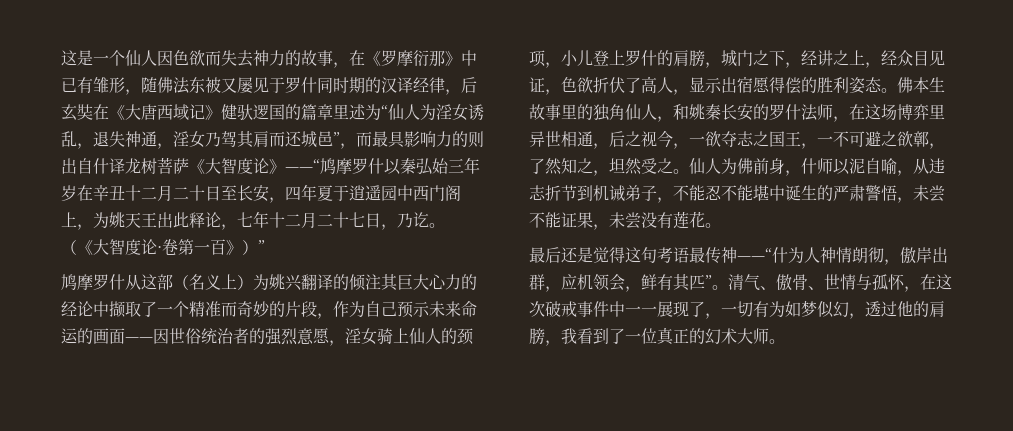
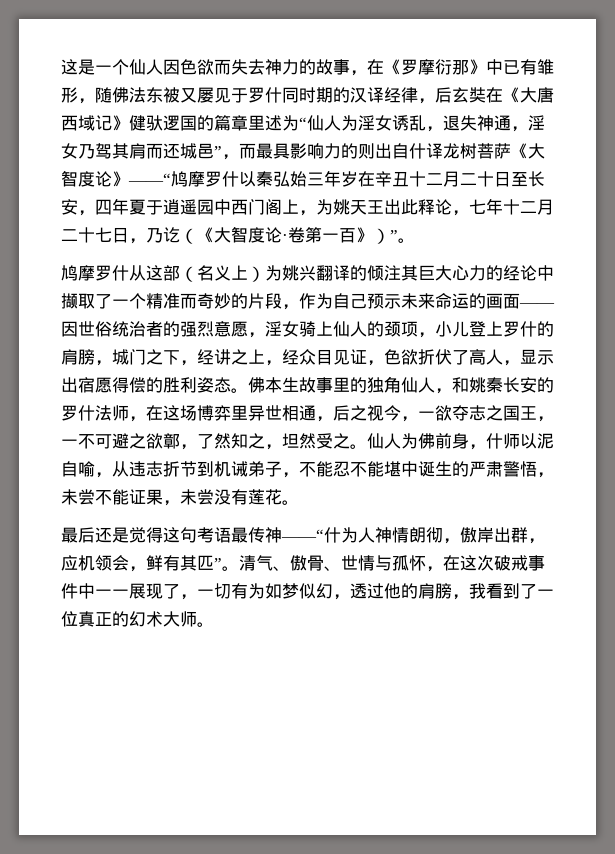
[429,223,445,228] 。 -> (180, 235) none
(265, 246) none -> [398,238,415,243] 。

